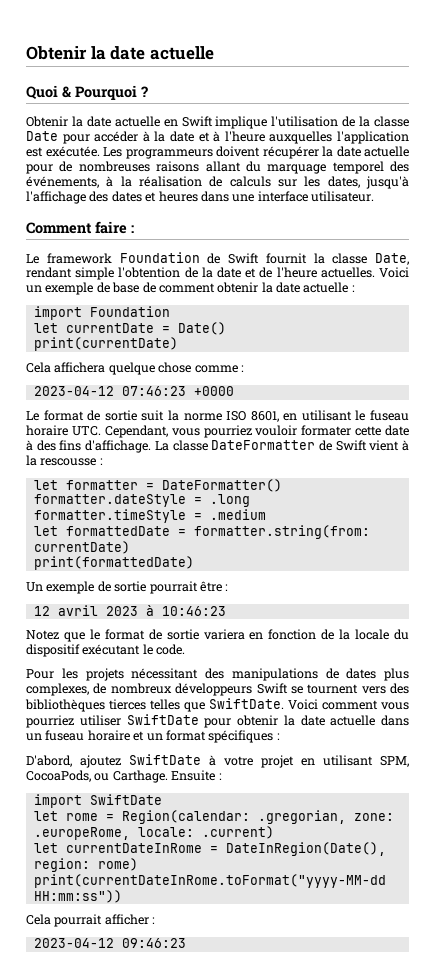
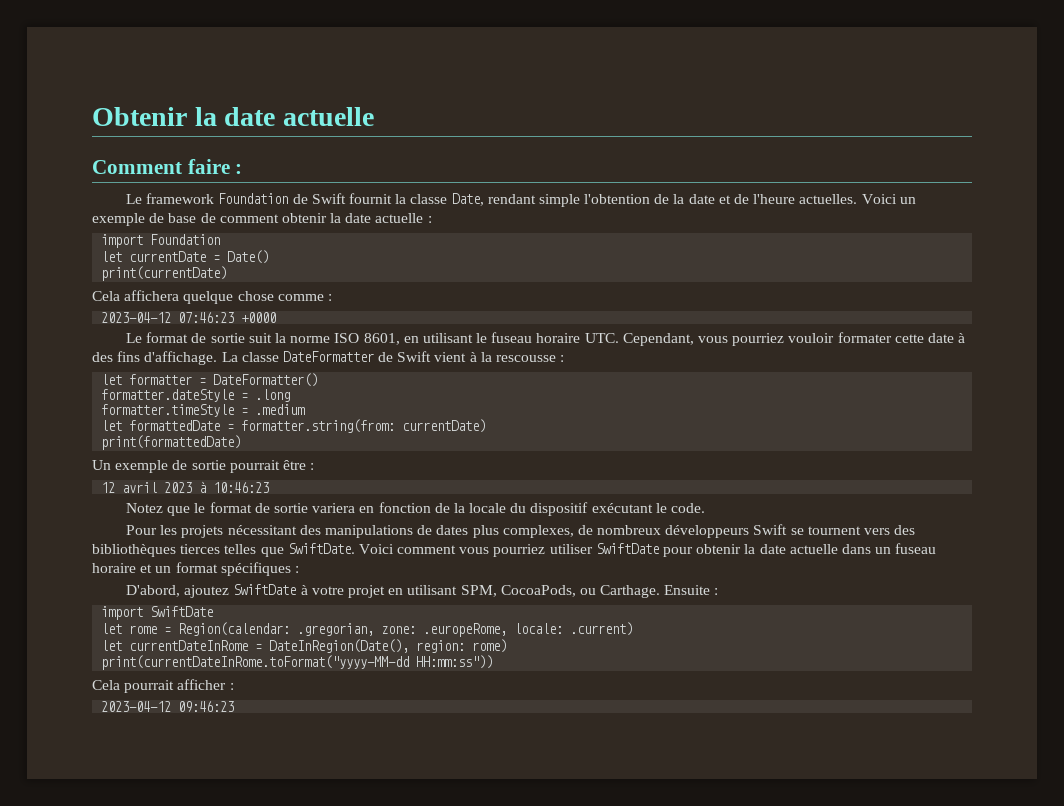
[26,46,214,60] [26,85,148,100] [26,116,409,129] [26,131,409,144] [26,146,409,159] [26,161,409,174] [26,176,409,189] [26,191,374,204] Obtenir la date actuelle // Quoi & Pourquoi ? // Obtenir la date actuelle en Swift implique l'utilisation de la classe Date pour accéder à la date et à l'heure auxquelles l'application est exécutée. Les programmeurs doivent récupérer la date actuelle pour de nombreuses raisons allant du marquage temporel des événements, à la réalisation de calculs sur les dates, jusqu'à l'affichage des dates et heures dans une interface utilisateur. -> [92,107,374,126] Obtenir la date actuelle

